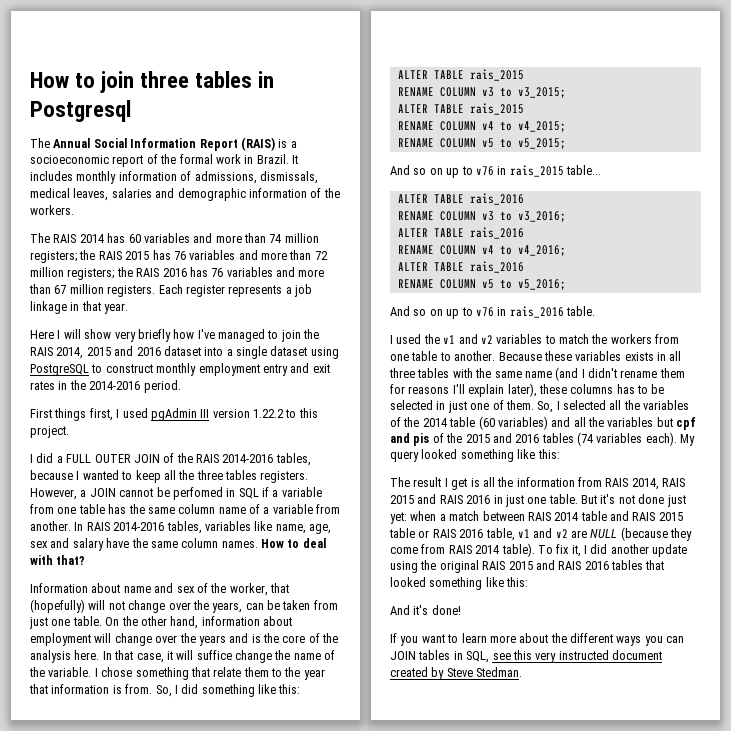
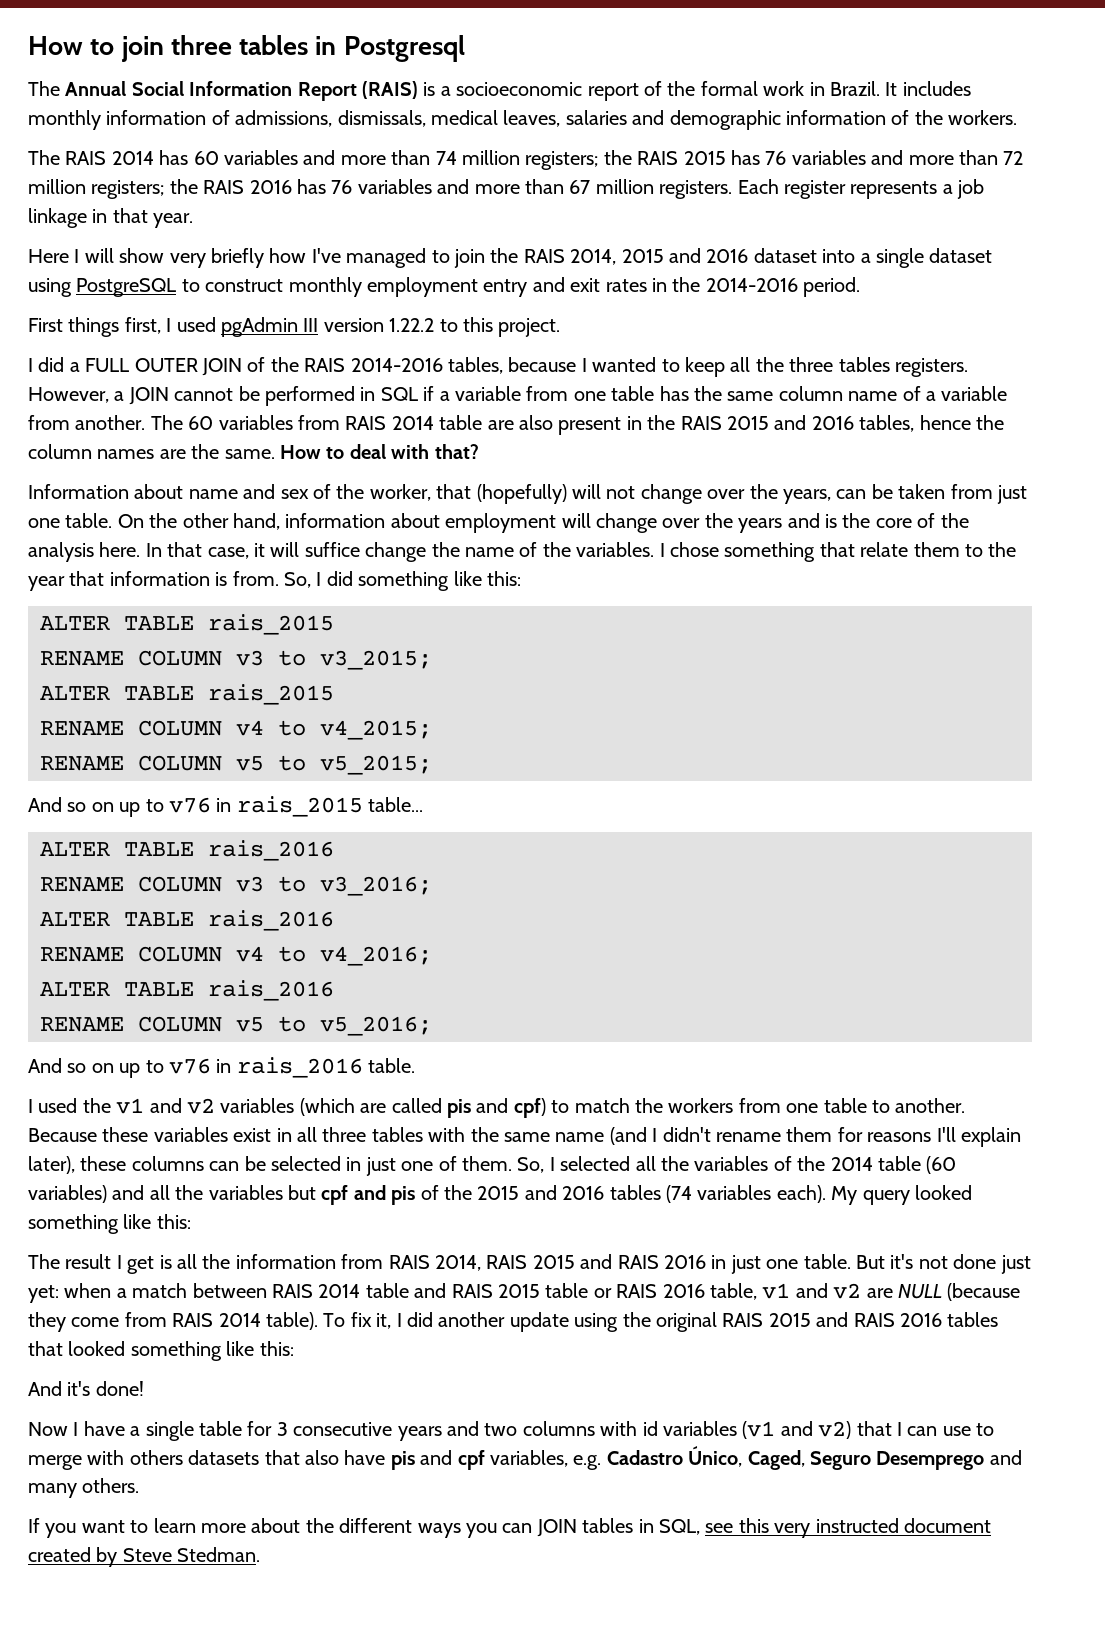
[172,487,223,500] perfomed -> [265,386,355,406] performed
[74,521,331,534] [30,538,258,551] In RAIS 2014-2016 tables, variables like name, age, sex and salary have the same column names. -> [150,415,1004,435] [28,444,275,459] The 60 variables from RAIS 2014 table are also present in the RAIS 2015 and 2016 tables, hence the column names are the same.
[48,667,92,677] variable. -> [576,542,655,557] variables.
(543, 339) none -> [299,1098,546,1118] (which are called pis and cpf)
[624,352,654,361] exists -> [233,1128,272,1142] exist
[616,384,648,394] has to -> [209,1161,240,1171] can
(461, 610) none -> [28,1421,995,1441] [28,1446,1022,1470] [28,1478,140,1498] // Now I have a single table for 3 consecutive years and two columns with id variables (v1 and v2) that I can use to merge with others datasets that also have pis and cpf variables, e.g. Cadastro Único, Caged, Seguro Desemprego and many others.

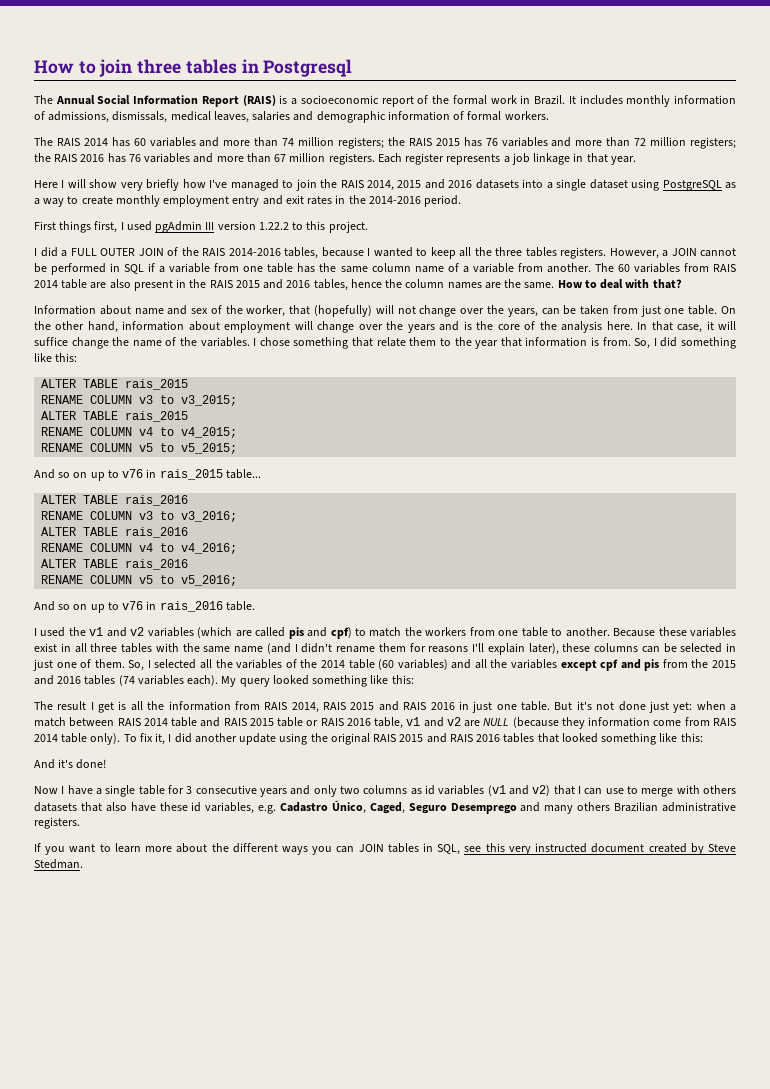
[914,110,943,125] the -> [467,111,502,121] formal
[753,248,817,263] dataset -> [475,179,519,189] datasets
[181,279,284,292] to construct -> [725,182,736,189] [34,196,113,207] as a way to create
[288,1185,316,1200] but -> [560,660,597,671] except
[420,1185,439,1200] of -> [662,659,688,668] from
(66, 1322) none -> [588,717,651,727] information
[266,1312,318,1330] table). -> [61,733,121,745] table only).
(479, 1428) none -> [313,785,337,797] only
[600,1421,638,1436] with -> [410,788,422,795] as
[390,1450,485,1470] pis and cpf -> [159,802,202,812] these id
[82,1478,140,1493] others. -> [577,802,736,812] [34,817,80,829] others Brazilian administrative registers.

